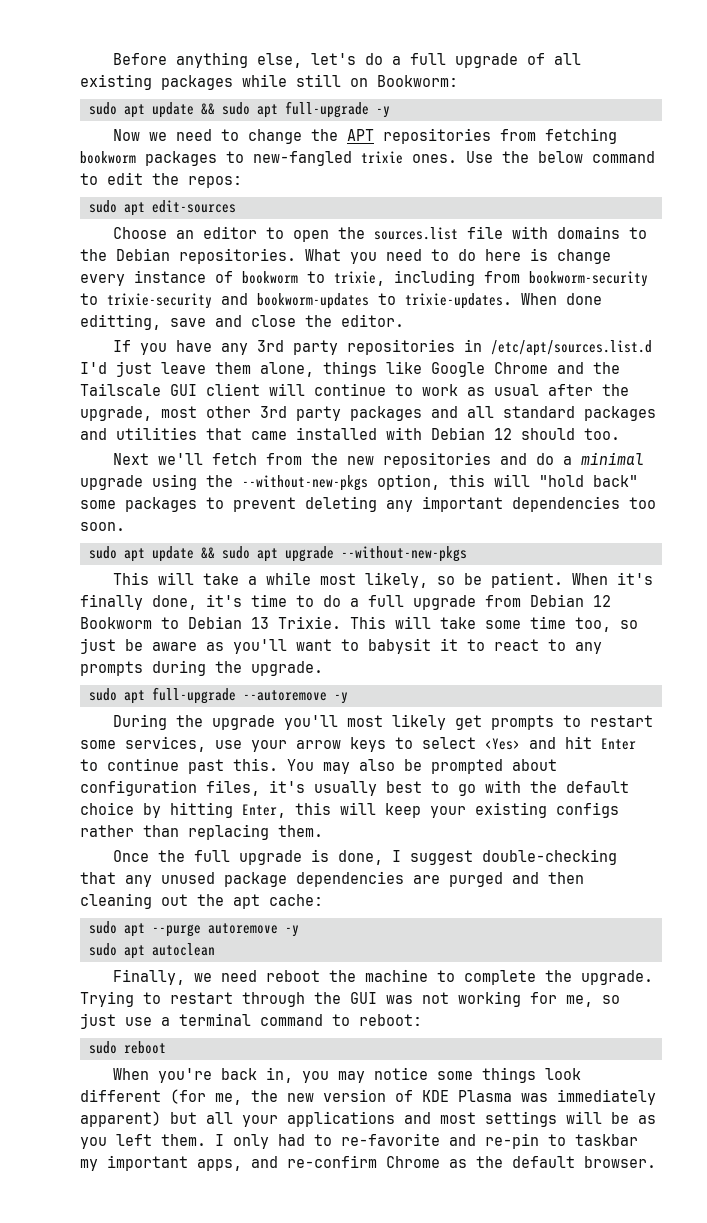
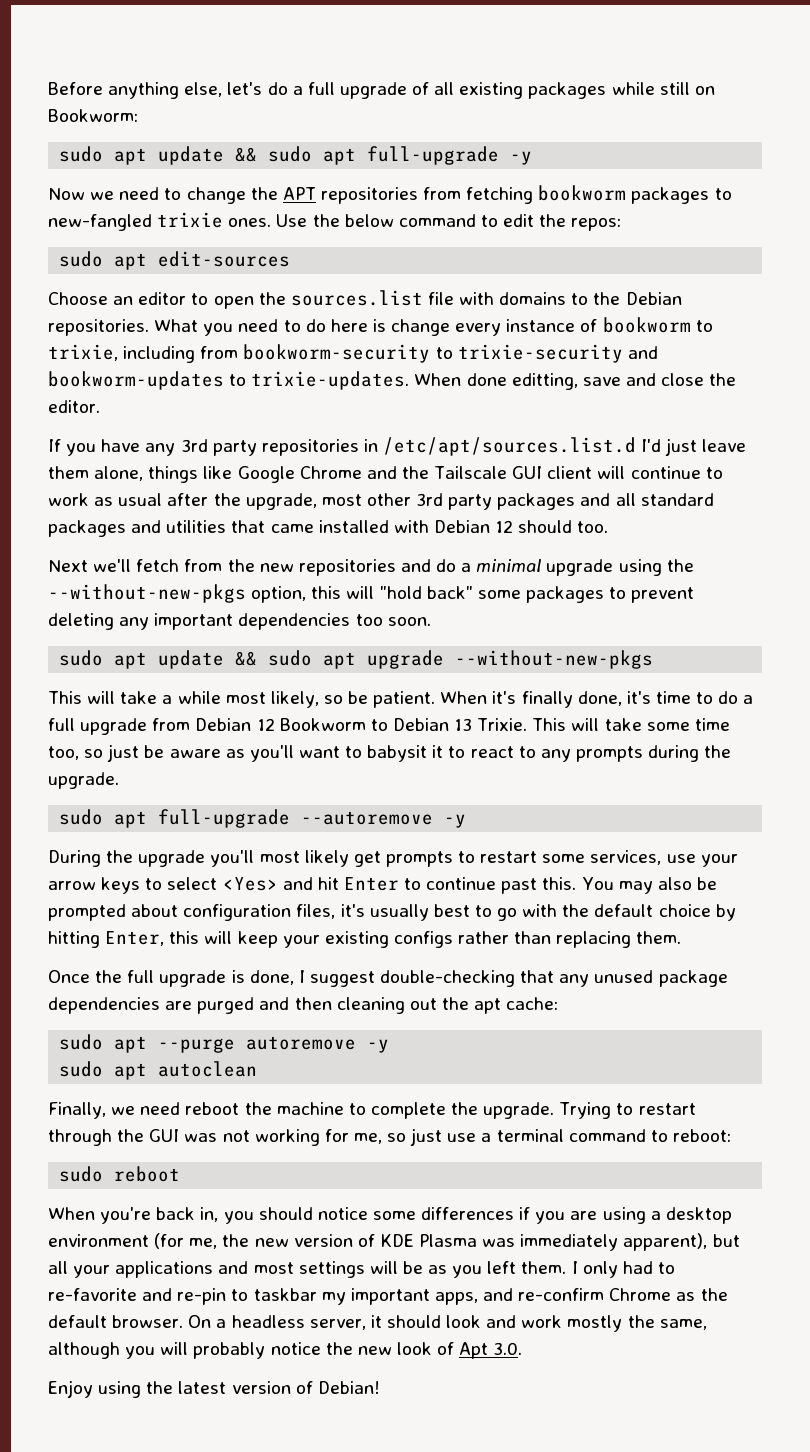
[338,1071,366,1083] may -> [258,1207,313,1220] should
[482,1067,582,1083] [80,1089,161,1102] things look different -> [421,1207,732,1224] [48,1234,149,1247] differences if you are using a desktop environment
[80,1111,161,1127] apparent) -> [623,1233,708,1251] apparent),
(656, 1162) none -> [188,1315,707,1332] [48,1342,523,1359] [48,1380,380,1398] On a headless server, it should look and work mostly the same, although you will probably notice the new look of Apt 3.0. // Enjoy using the latest version of Debian!

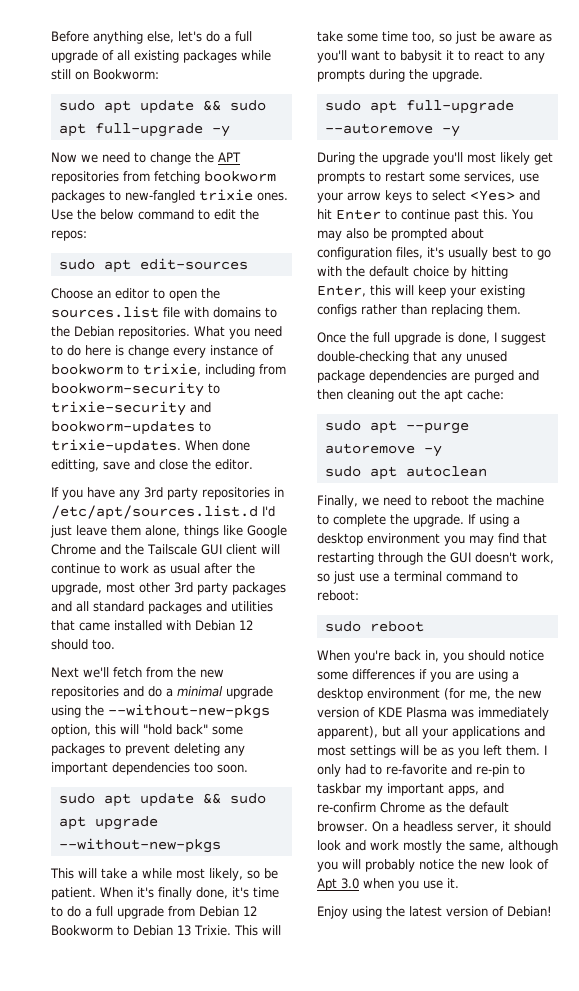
(181, 1108) none -> [415,495,427,506] to
[559,1102,696,1119] [48,1129,382,1146] Trying to restart through the GUI was not working for me, -> [468,514,520,527] [317,533,547,546] [317,552,554,565] If using a desktop environment you may find that restarting through the GUI doesn't work,
[493,1342,523,1355] 3.0. -> [341,878,459,891] 3.0 when you use it.

